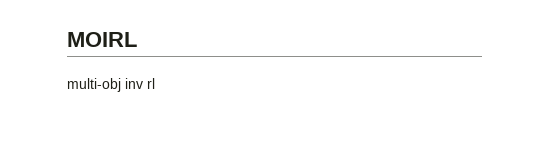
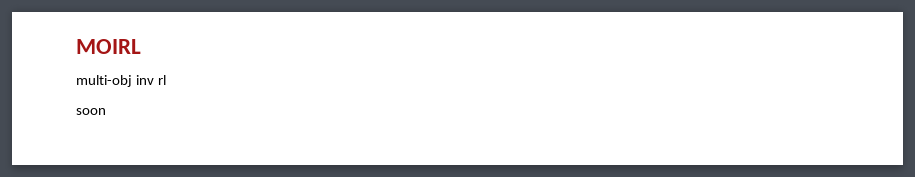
(155, 83) none -> [76,108,106,115] // soon

